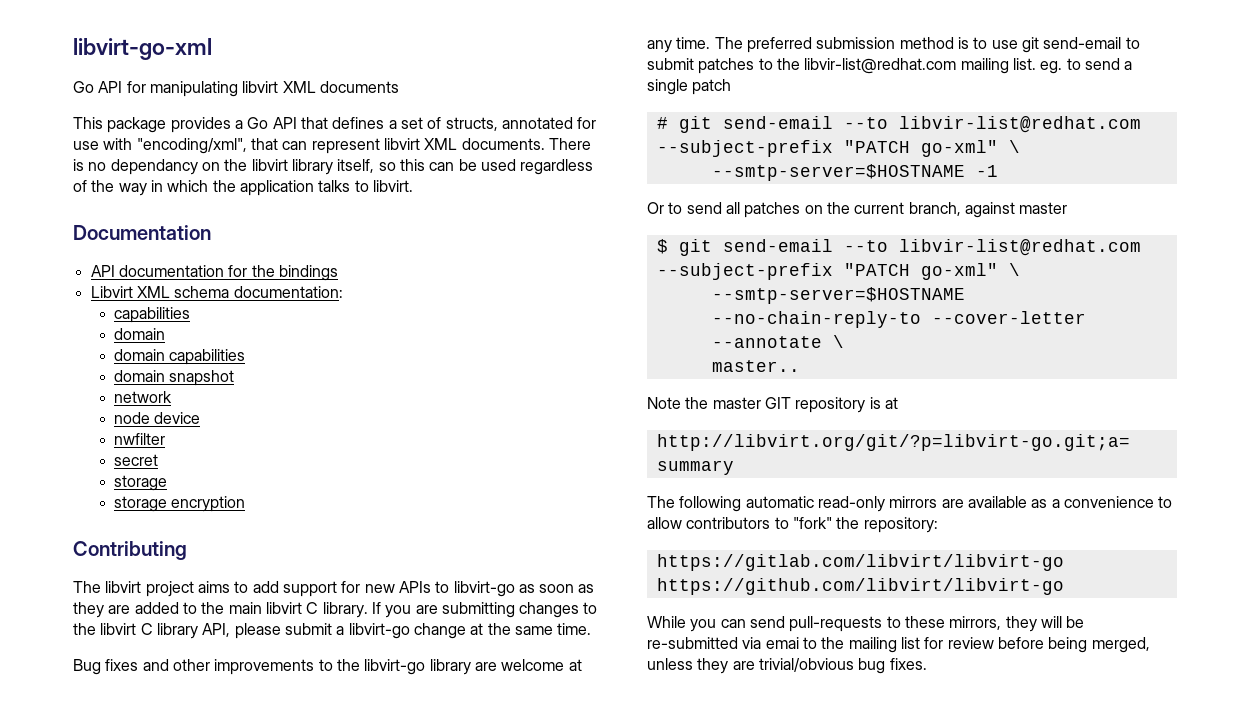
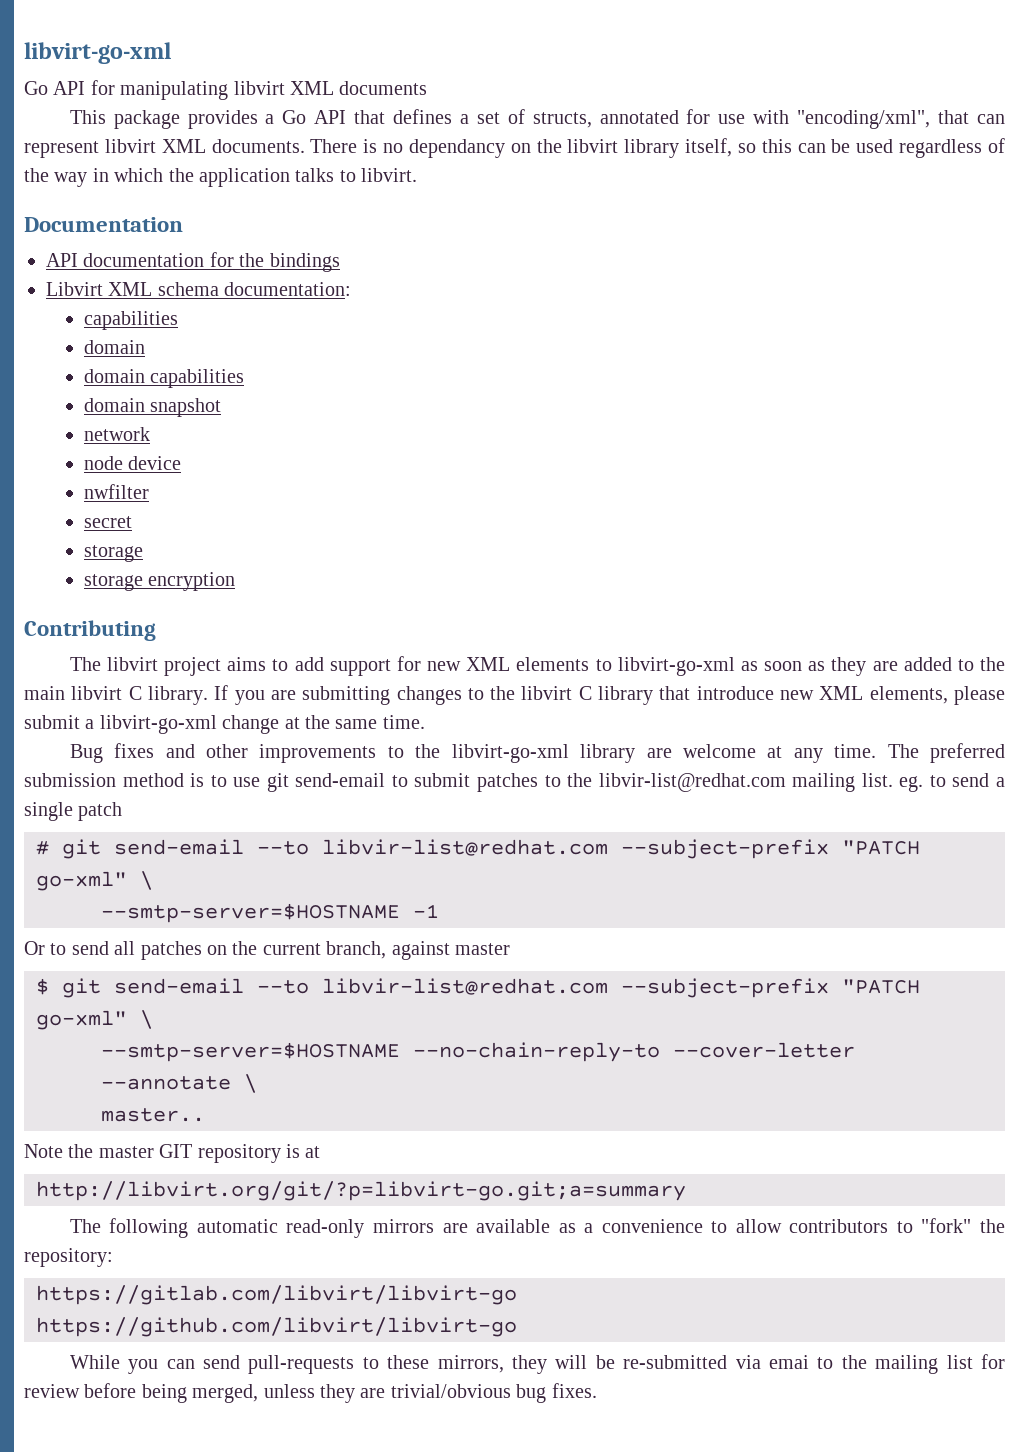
[398,581,515,597] APIs to libvirt-go -> [466,657,735,676] XML elements to libvirt-go-xml
[202,623,231,637] API, -> [659,686,948,704] that introduce new XML elements,
[348,623,410,639] libvirt-go -> [99,715,217,734] libvirt-go-xml
[364,659,426,675] libvirt-go -> [451,744,569,763] libvirt-go-xml

